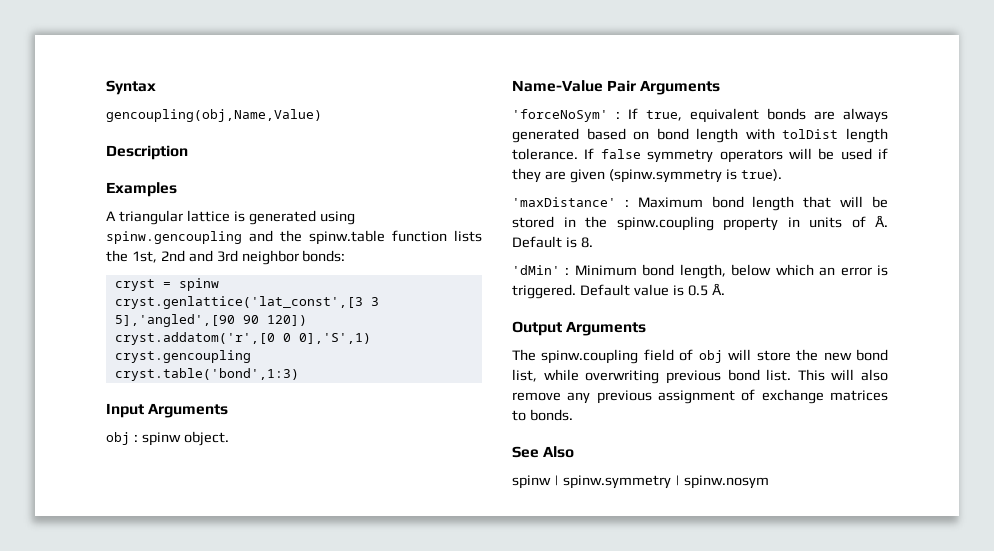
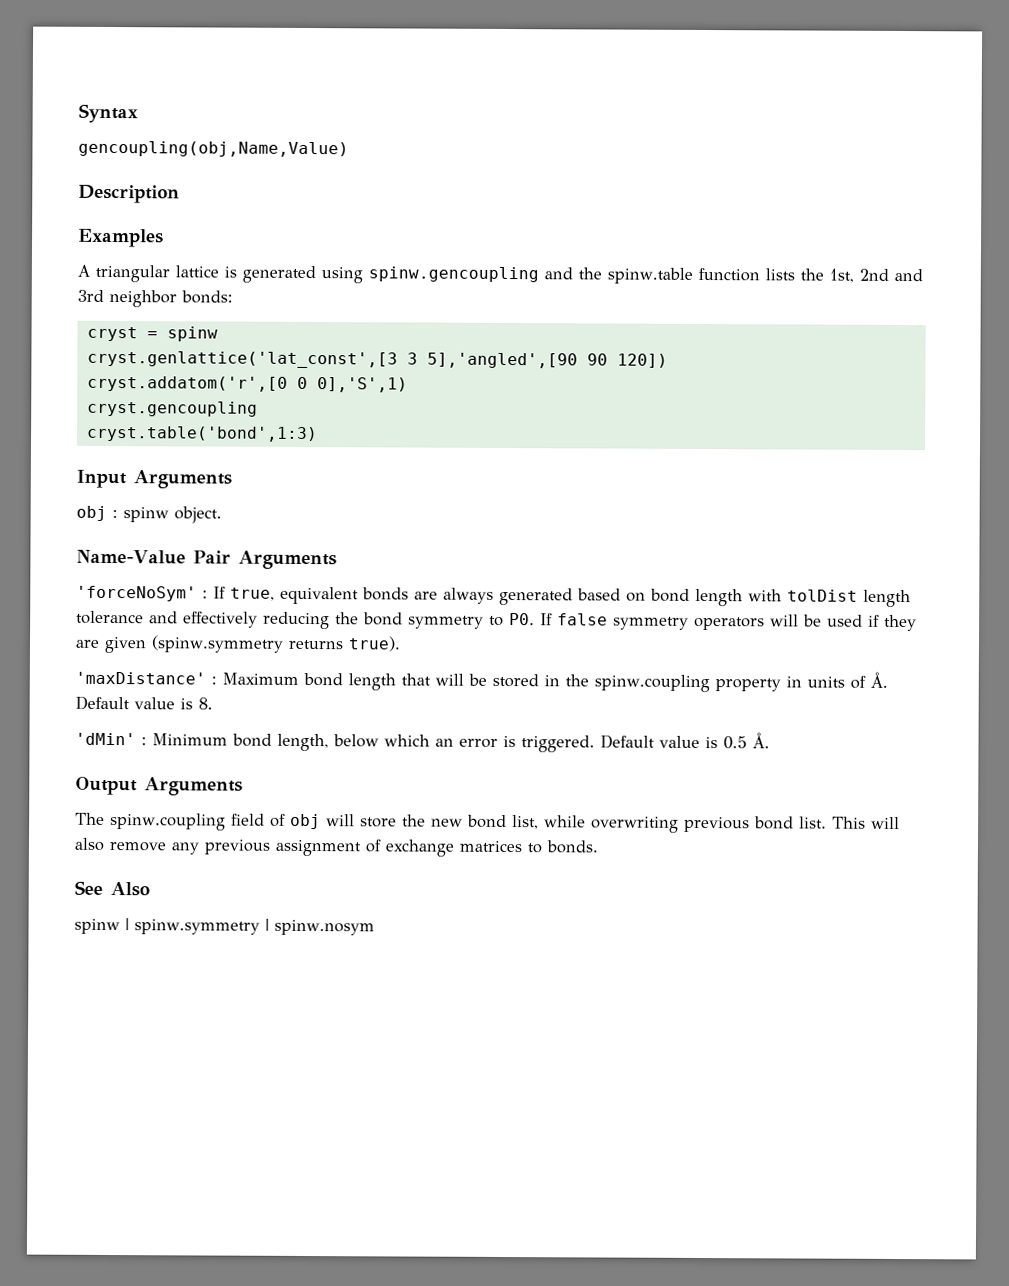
[512,148,578,160] tolerance. -> [76,610,535,630] tolerance and effectively reducing the bond symmetry to P0.
[725,169,737,180] is -> [287,639,344,650] returns
(562, 242) none -> [134,697,175,710] value

